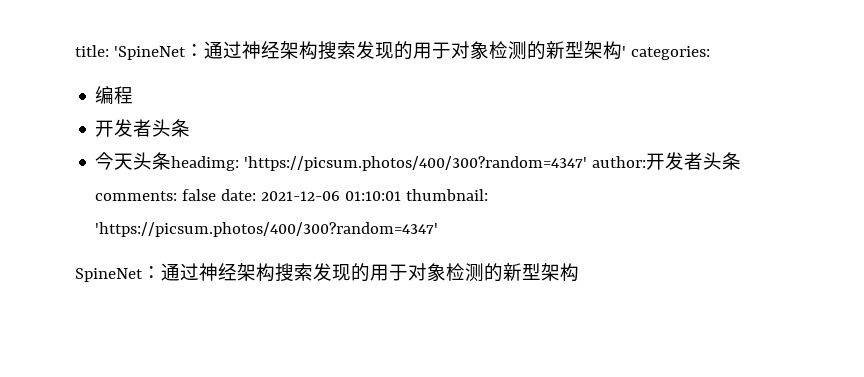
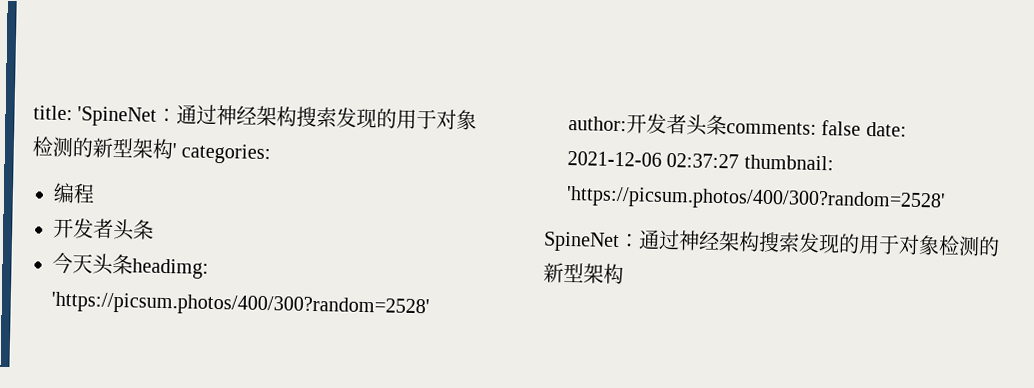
[244,156,588,171] 'https://picsum.photos/400/300?random=4347' -> [51,291,430,319] 'https://picsum.photos/400/300?random=2528'
[345,189,489,201] [95,222,439,237] 01:10:01 thumbnail: 'https://picsum.photos/400/300?random=4347' -> [666,152,834,171] [566,185,946,213] 02:37:27 thumbnail: 'https://picsum.photos/400/300?random=2528'

